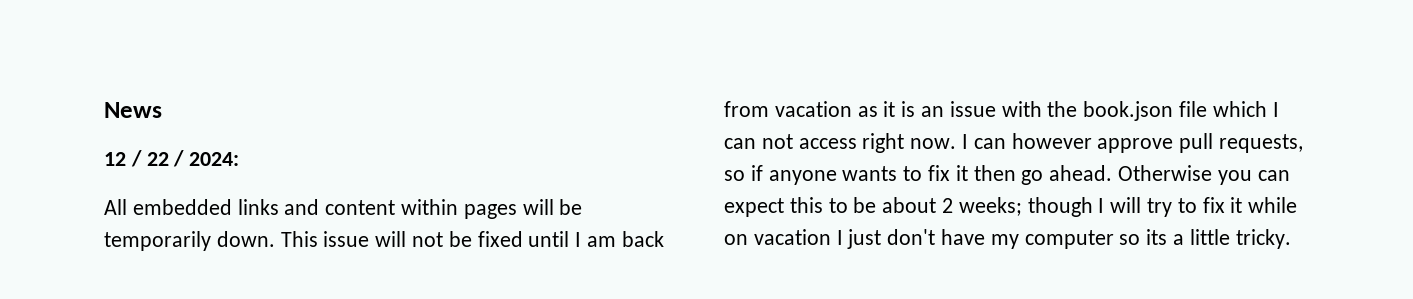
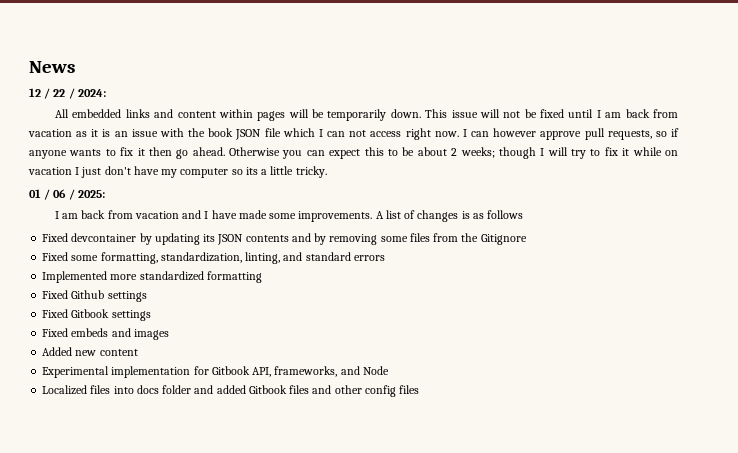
[1083,101,1174,121] book.json -> [208,128,262,140] book JSON
(1291, 239) none -> [29,189,105,200] [54,210,524,222] [42,233,527,245] [42,252,385,264] [42,271,262,283] [42,290,147,302] [42,309,151,321] [42,328,169,340] [42,347,138,356] [42,366,389,378] [42,385,420,397] // 01 / 06 / 2025: // I am back from vacation and I have made some improvements. A list of changes is as follows // Fixed devcontainer by updating its JSON contents and by removing some files from the Gitignore // Fixed some formatting, standardization, linting, and standard errors // Implemented more standardized formatting // Fixed Github settings // Fixed Gitbook settings // Fixed embeds and images // Added new content // Experimental implementation for Gitbook API, frameworks, and Node // Localized files into docs folder and added Gitbook files and other config files

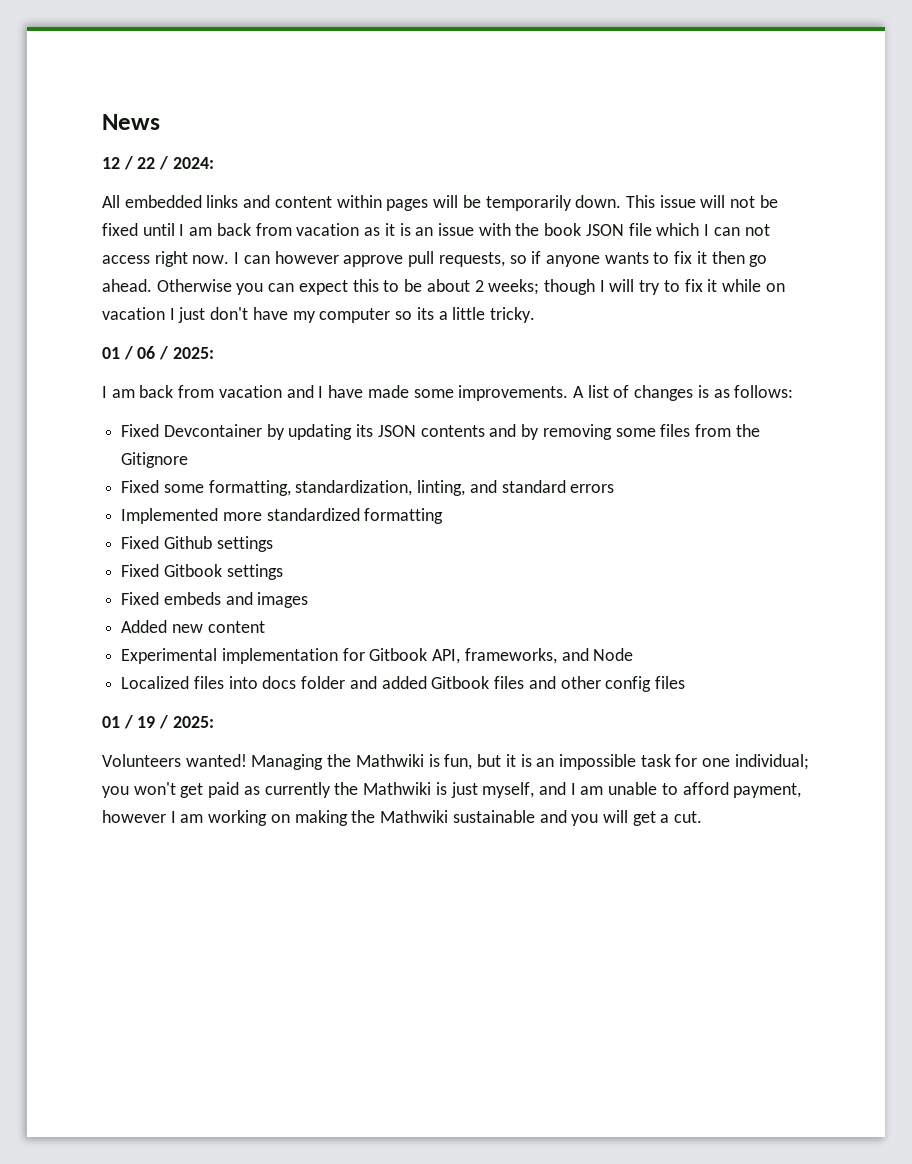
[487,210,524,219] [42,233,137,242] follows // Fixed devcontainer -> [734,385,794,398] [121,424,262,437] follows: // Fixed Devcontainer
(420, 389) none -> [102,715,214,729] [102,754,809,770] [102,782,802,798] [102,810,703,826] // 01 / 19 / 2025: // Volunteers wanted! Managing the Mathwiki is fun, but it is an impossible task for one individual; you won't get paid as currently the Mathwiki is just myself, and I am unable to afford payment, however I am working on making the Mathwiki sustainable and you will get a cut.

